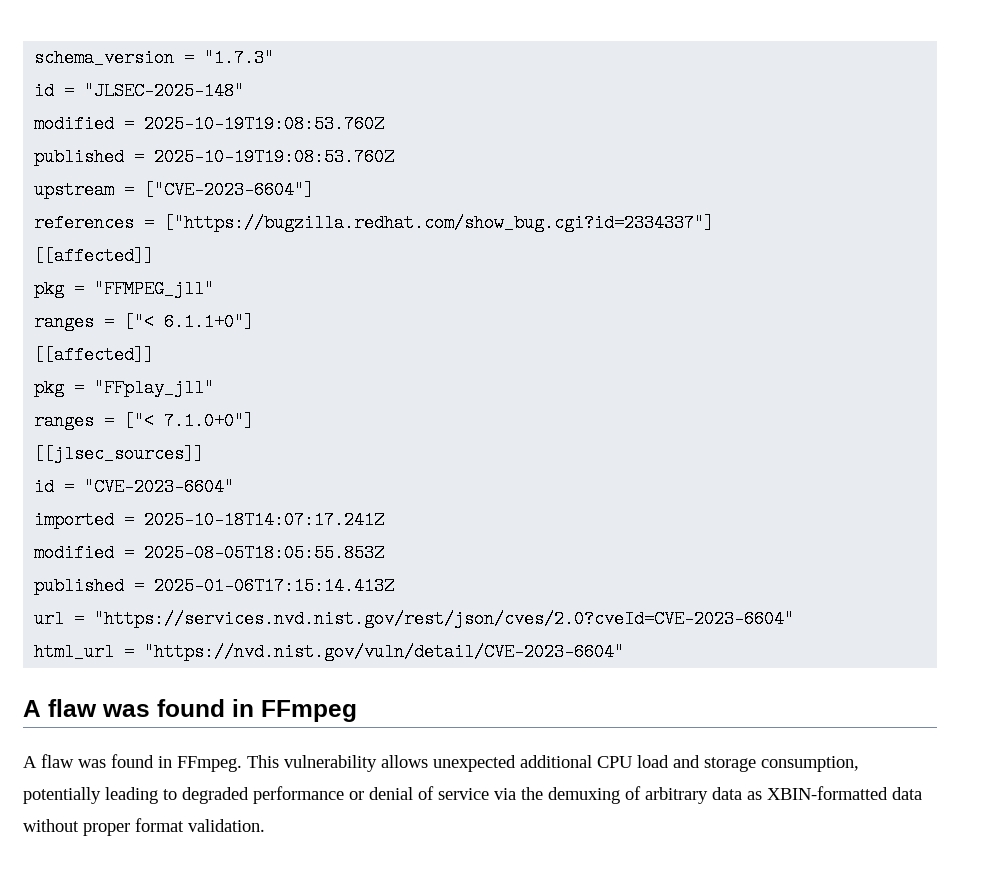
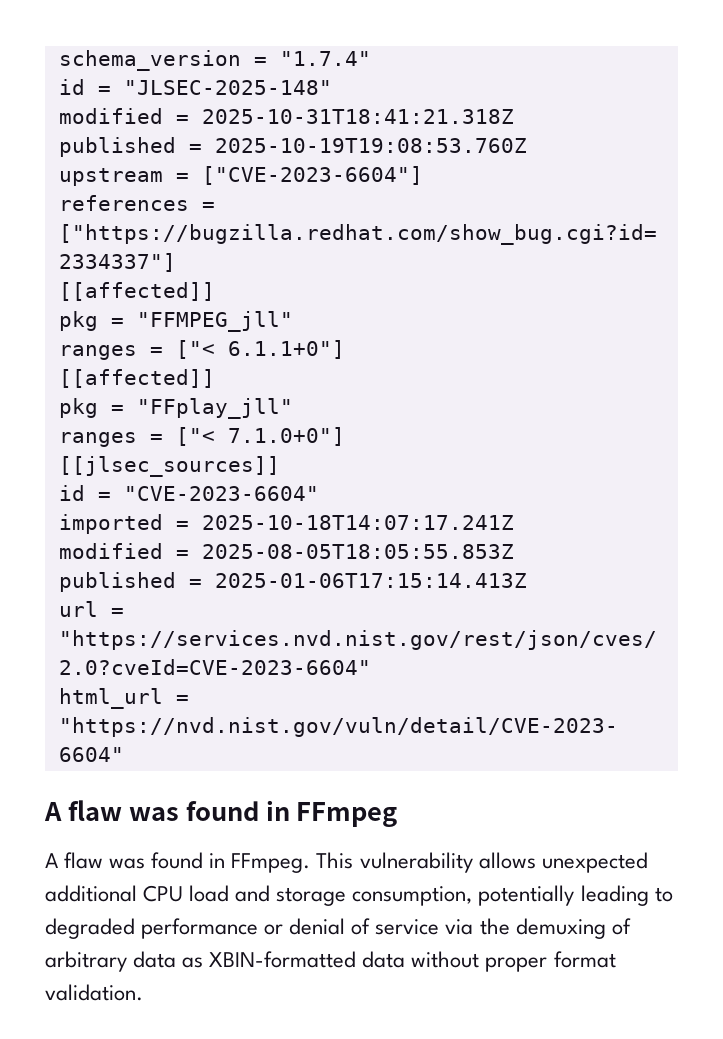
[204,49,275,67] "1.7.3" -> [279,51,371,66] "1.7.4"
[144,115,385,133] 2025-10-19T19:08:53.760Z -> [201,109,514,124] 2025-10-31T18:41:21.318Z

